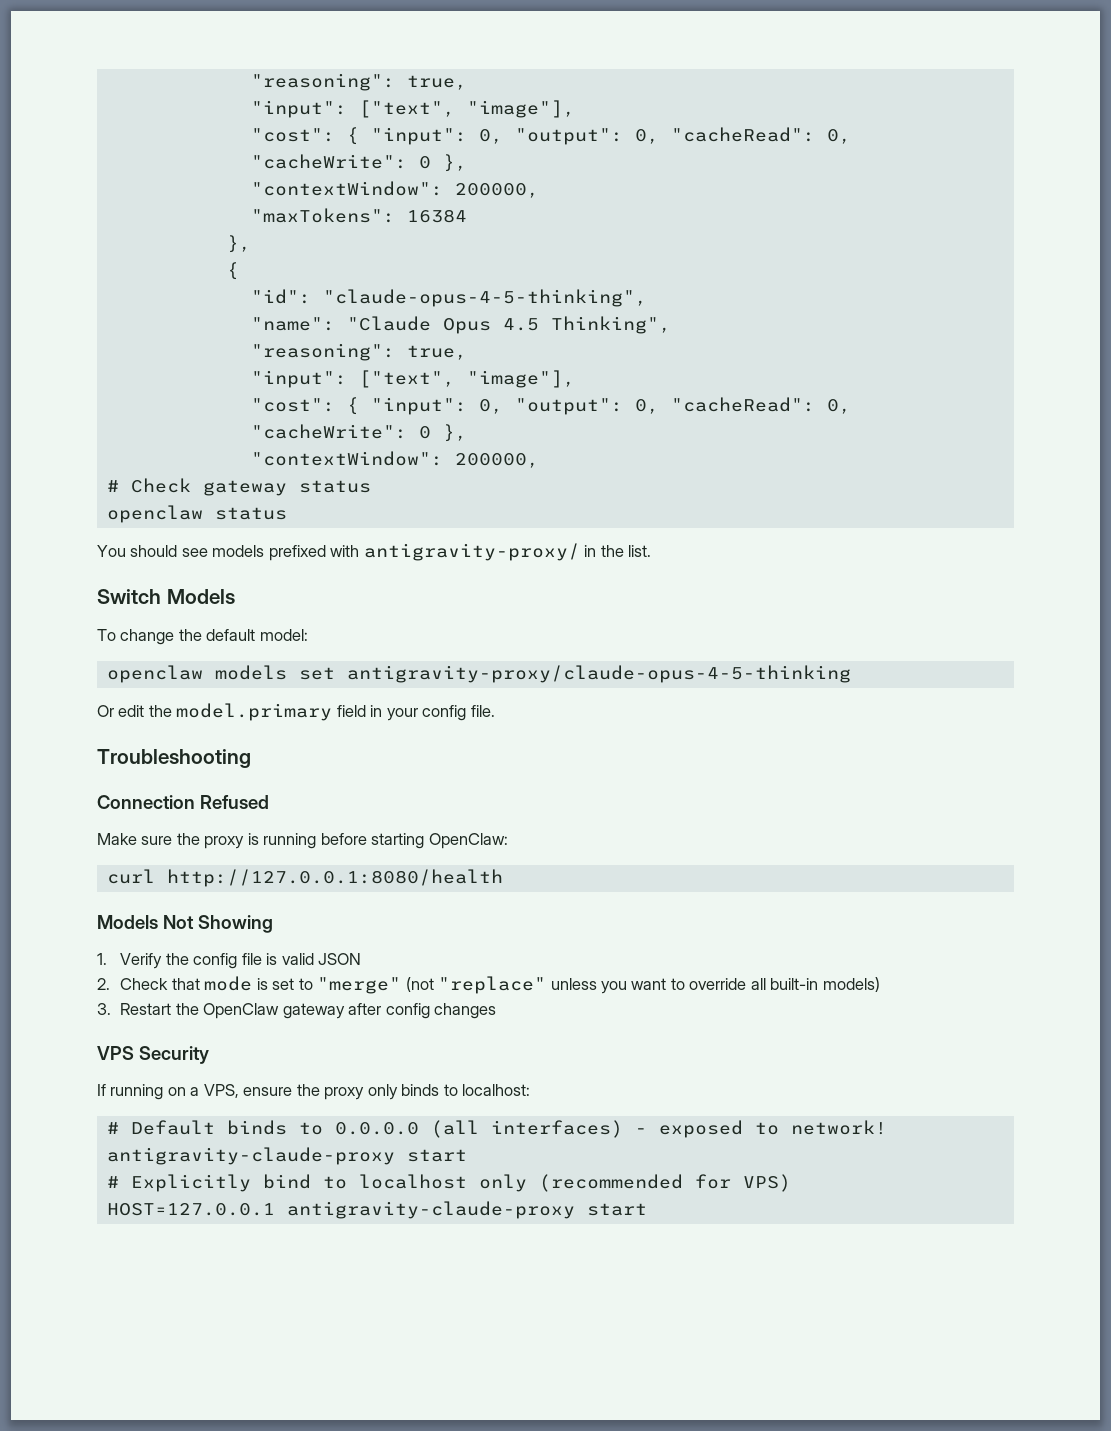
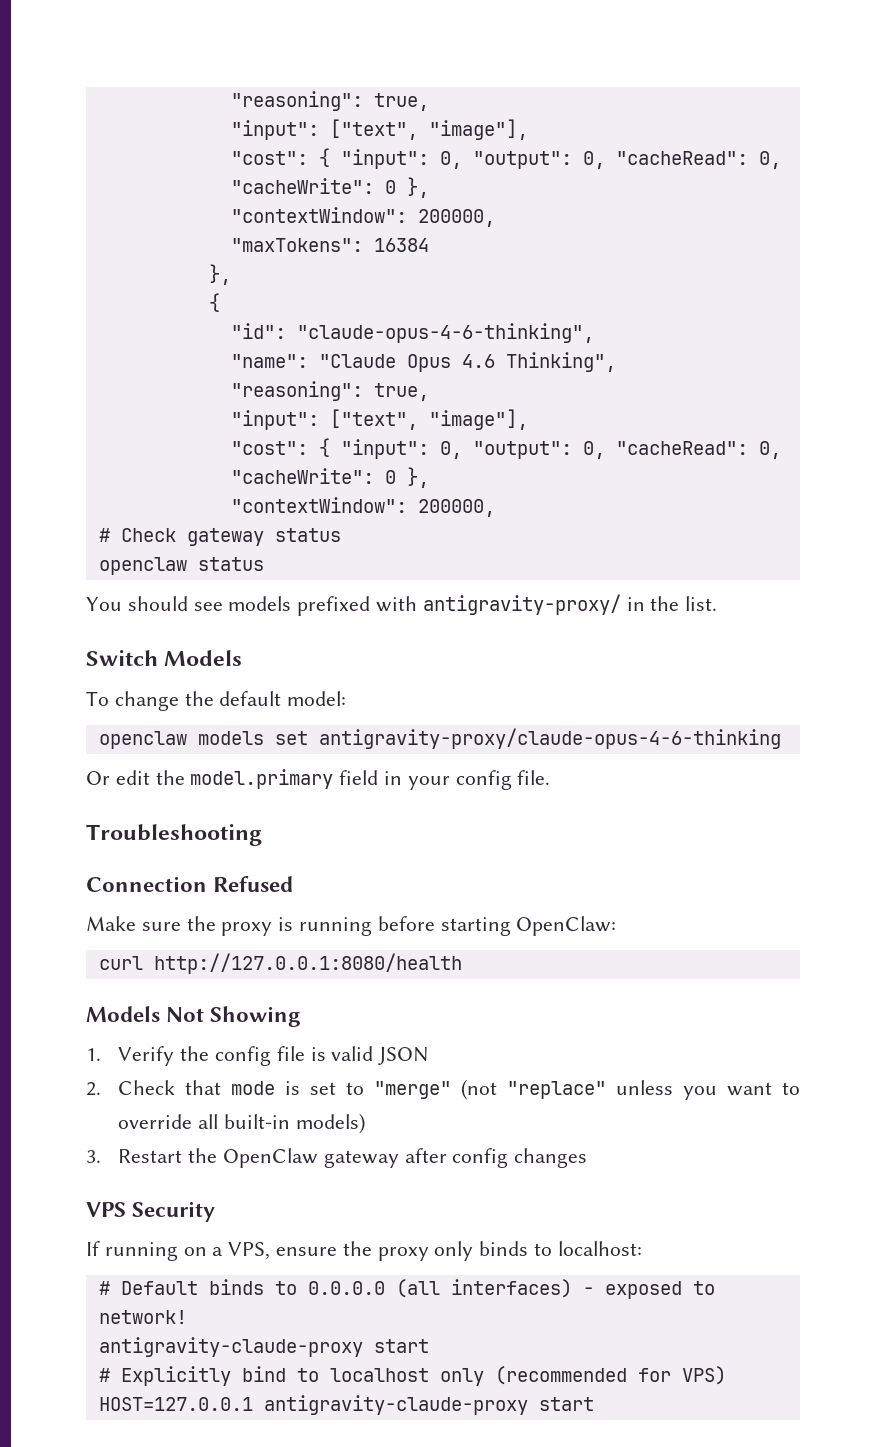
[322,289,647,307] "claude-opus-4-5-thinking", -> [296,323,594,343] "claude-opus-4-6-thinking",
[502,318,539,331] 4.5 -> [461,354,495,368] 4.6
[346,665,851,683] antigravity-proxy/claude-opus-4-5-thinking -> [318,728,781,749] antigravity-proxy/claude-opus-4-6-thinking

